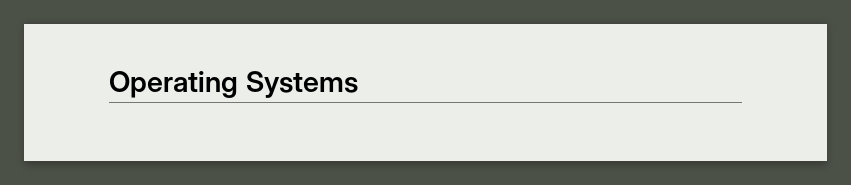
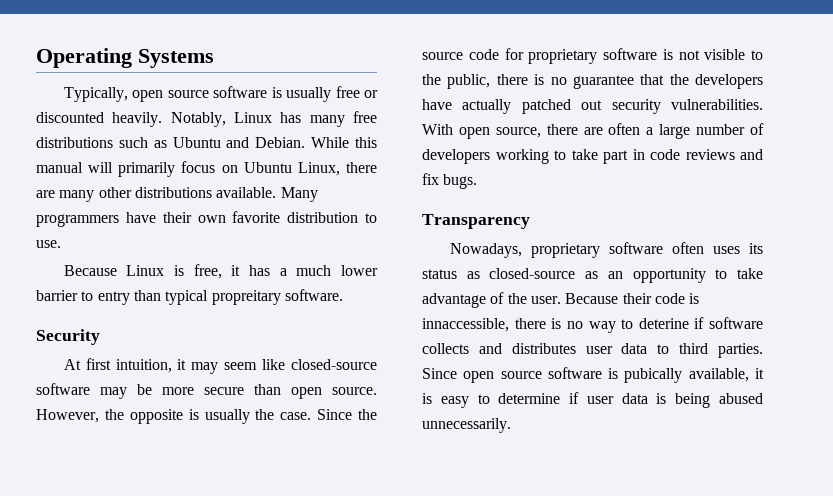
(358, 84) none -> [63,86,378,102] [36,111,377,127] [36,137,377,148] [36,161,377,177] [36,187,318,202] [36,211,377,227] [36,240,61,248] [63,264,378,279] [36,289,343,305] [36,329,100,345] [63,358,377,374] [36,383,377,399] [36,409,377,424] [422,48,763,64] [422,74,763,89] [422,99,763,114] [422,123,764,139] [422,149,763,164] [422,173,478,189] [422,214,530,229] [449,242,763,258] [422,268,763,283] [422,292,700,308] [422,317,763,333] [422,343,763,358] [422,367,764,383] [422,392,763,408] [422,418,511,433] // Typically, open source software is usually free or discounted heavily. Notably, Linux has many free distributions such as Ubuntu and Debian. While this manual will primarily focus on Ubuntu Linux, there are many other distributions available. Many programmers have their own favorite distribution to use. // Because Linux is free, it has a much lower barrier to entry than typical propreitary software. // Security // At first intuition, it may seem like closed-source software may be more secure than open source. However, the opposite is usually the case. Since the source code for proprietary software is not visible to the public, there is no guarantee that the developers have actually patched out security vulnerabilities. With open source, there are often a large number of developers working to take part in code reviews and fix bugs. // Transparency // Nowadays, proprietary software often uses its status as closed-source as an opportunity to take advantage of the user. Because their code is innaccessible, there is no way to deterine if software collects and distributes user data to third parties. Since open source software is pubically available, it is easy to determine if user data is being abused unnecessarily.

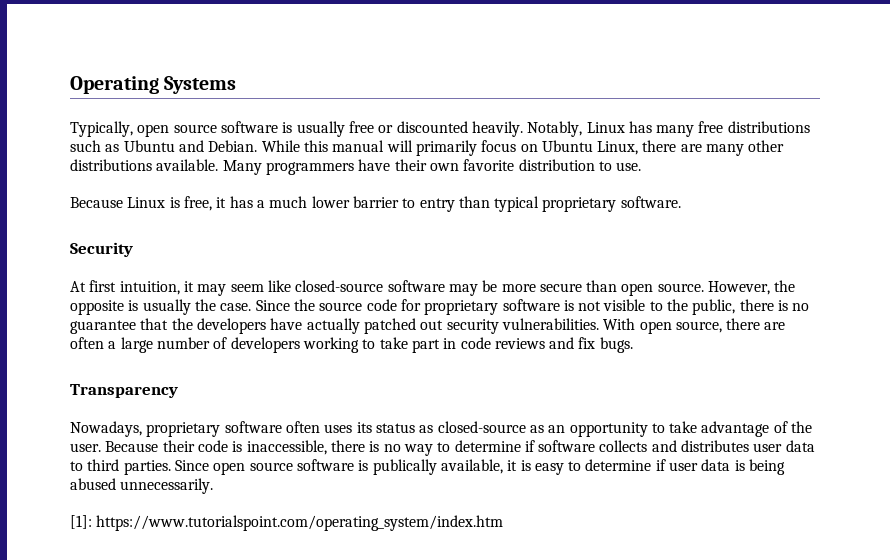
[211,290,281,305] propreitary -> [542,197,617,212] proprietary
[422,318,509,332] innaccessible, -> [246,440,327,455] inaccessible,
[638,318,689,329] deterine -> [454,440,521,452] determine
[624,368,683,383] pubically -> [372,459,437,475] publically
(511, 425) none -> [70,515,504,531] // [1]: https://www.tutorialspoint.com/operating_system/index.htm

